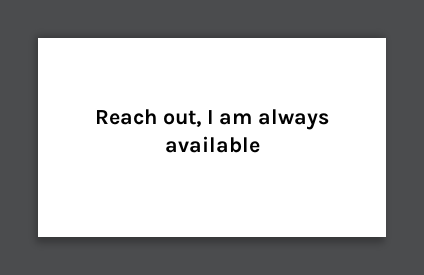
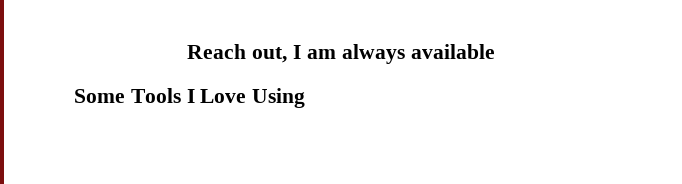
(260, 144) none -> [74,88,306,108] // Some Tools I Love Using

